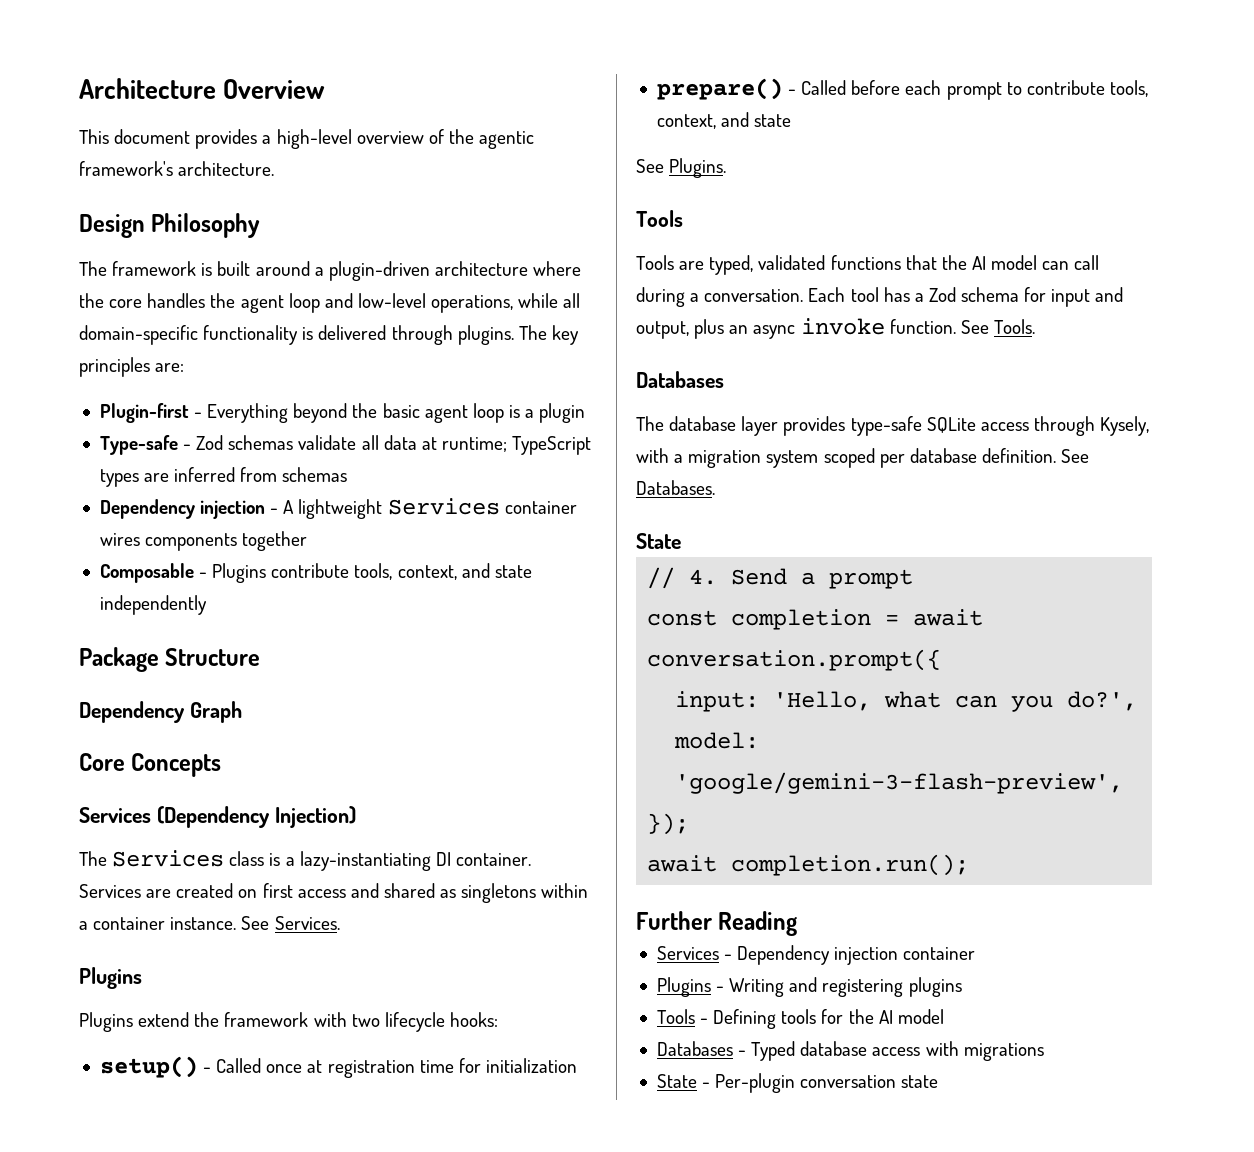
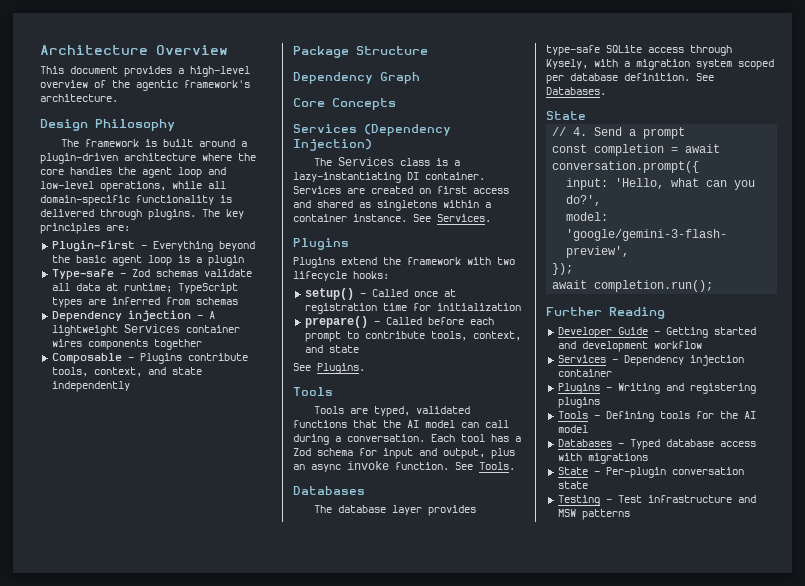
(798, 923) none -> [557,327,756,338] [557,341,702,352] // Developer Guide - Getting started and development workflow
(939, 1081) none -> [557,495,756,506] [557,509,630,520] // Testing - Test infrastructure and MSW patterns

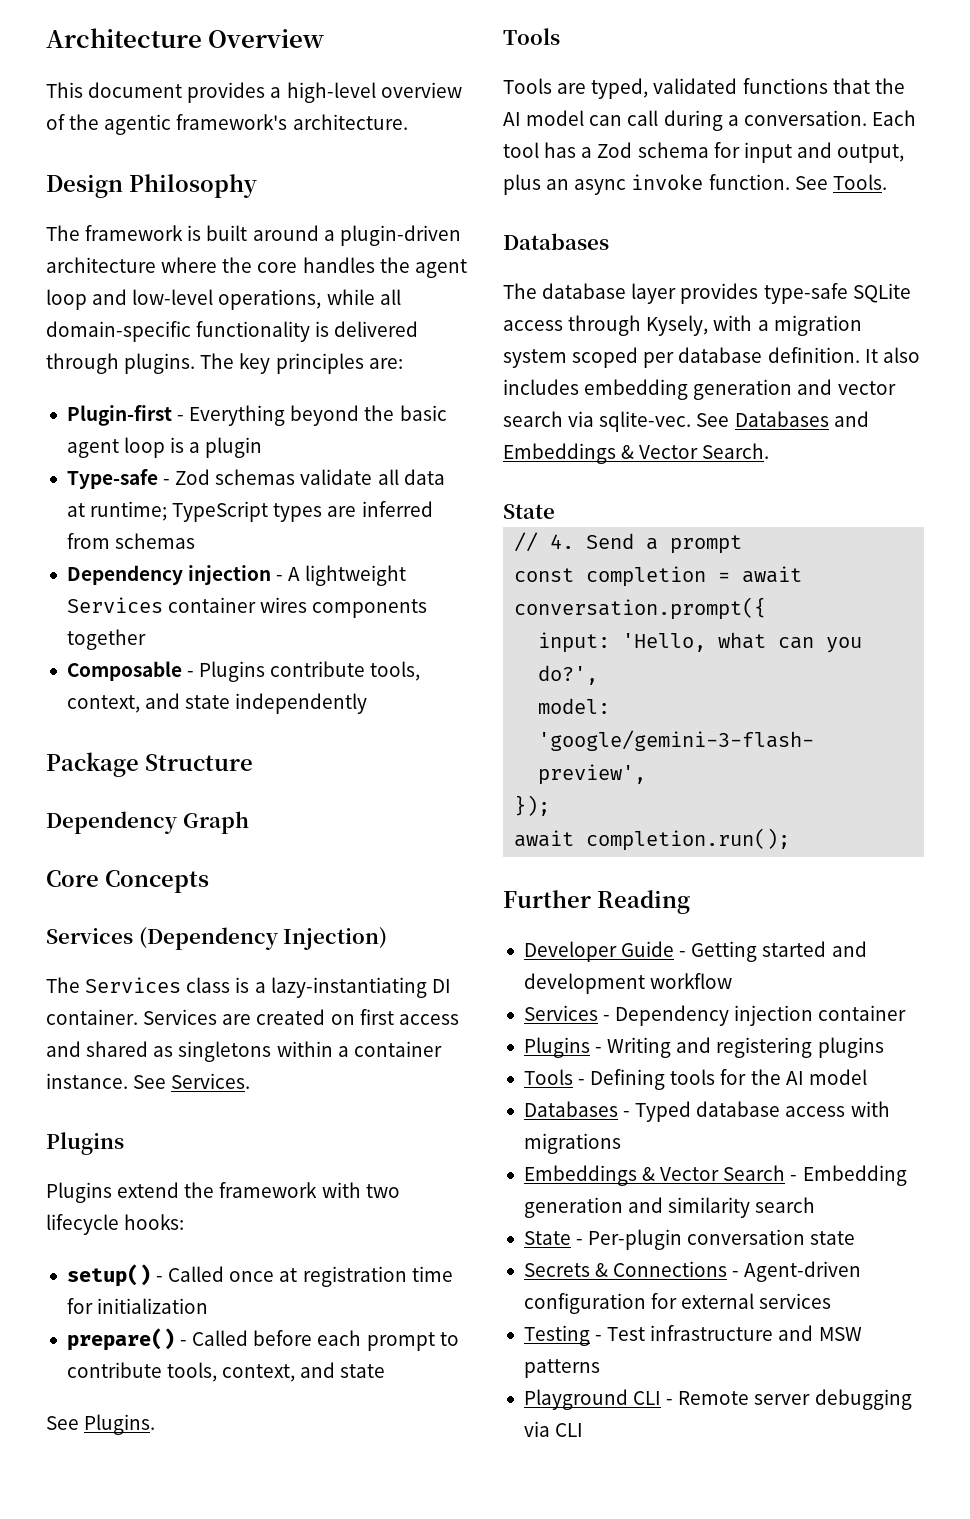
[696,73,714,81] [546,87,606,95] See Databases. -> [864,347,920,363] [503,379,896,400] [503,411,869,432] [503,443,770,464] It also includes embedding generation and vector search via sqlite-vec. See Databases and Embeddings & Vector Search.
(648, 458) none -> [523,1165,907,1186] [523,1197,816,1218] // Embeddings & Vector Search - Embedding generation and similarity search
(588, 485) none -> [523,1261,862,1282] [523,1293,832,1314] // Secrets & Connections - Agent-driven configuration for external services
(630, 514) none -> [523,1389,912,1410] [523,1421,584,1437] // Playground CLI - Remote server debugging via CLI

